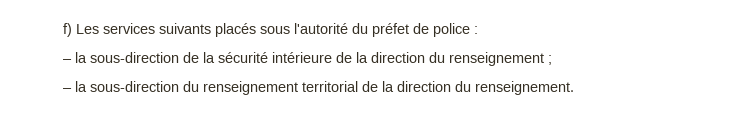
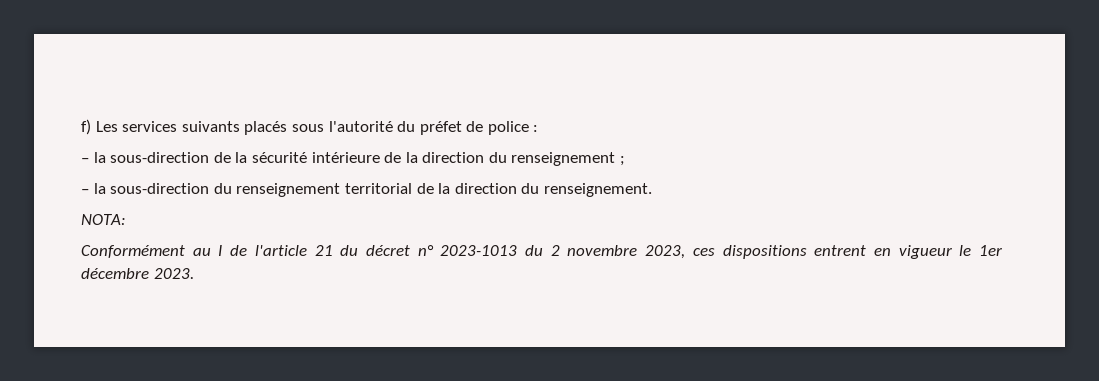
(574, 88) none -> [81,214,126,225] [81,245,1003,259] [81,268,194,279] // NOTA: // Conformément au I de l'article 21 du décret n° 2023-1013 du 2 novembre 2023, ces dispositions entrent en vigueur le 1er décembre 2023.

